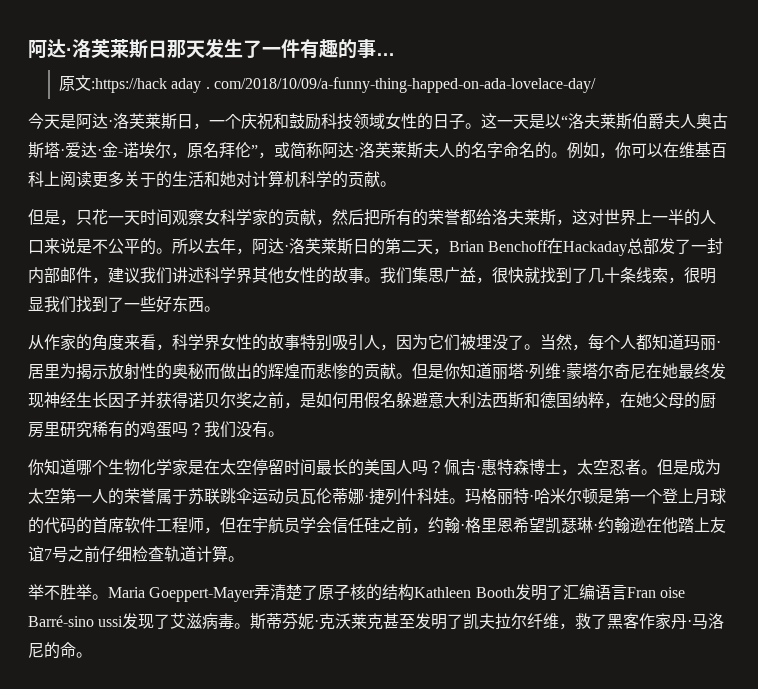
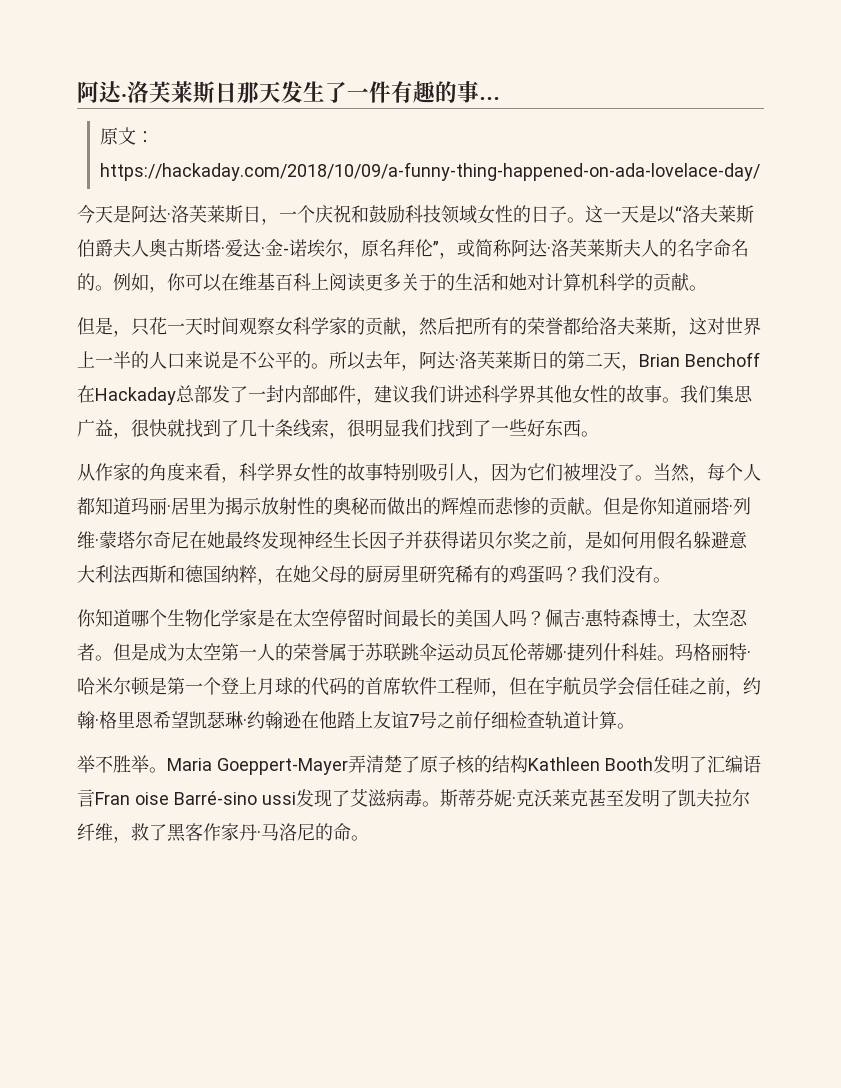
[91,77,596,93] :https://hack aday . com/2018/10/09/a-funny-thing-happed-on-ada-lovelace-day/ -> [135,131,154,143] [99,162,760,181] ：https://hackaday.com/2018/10/09/a-funny-thing-happened-on-ada-lovelace-day/

